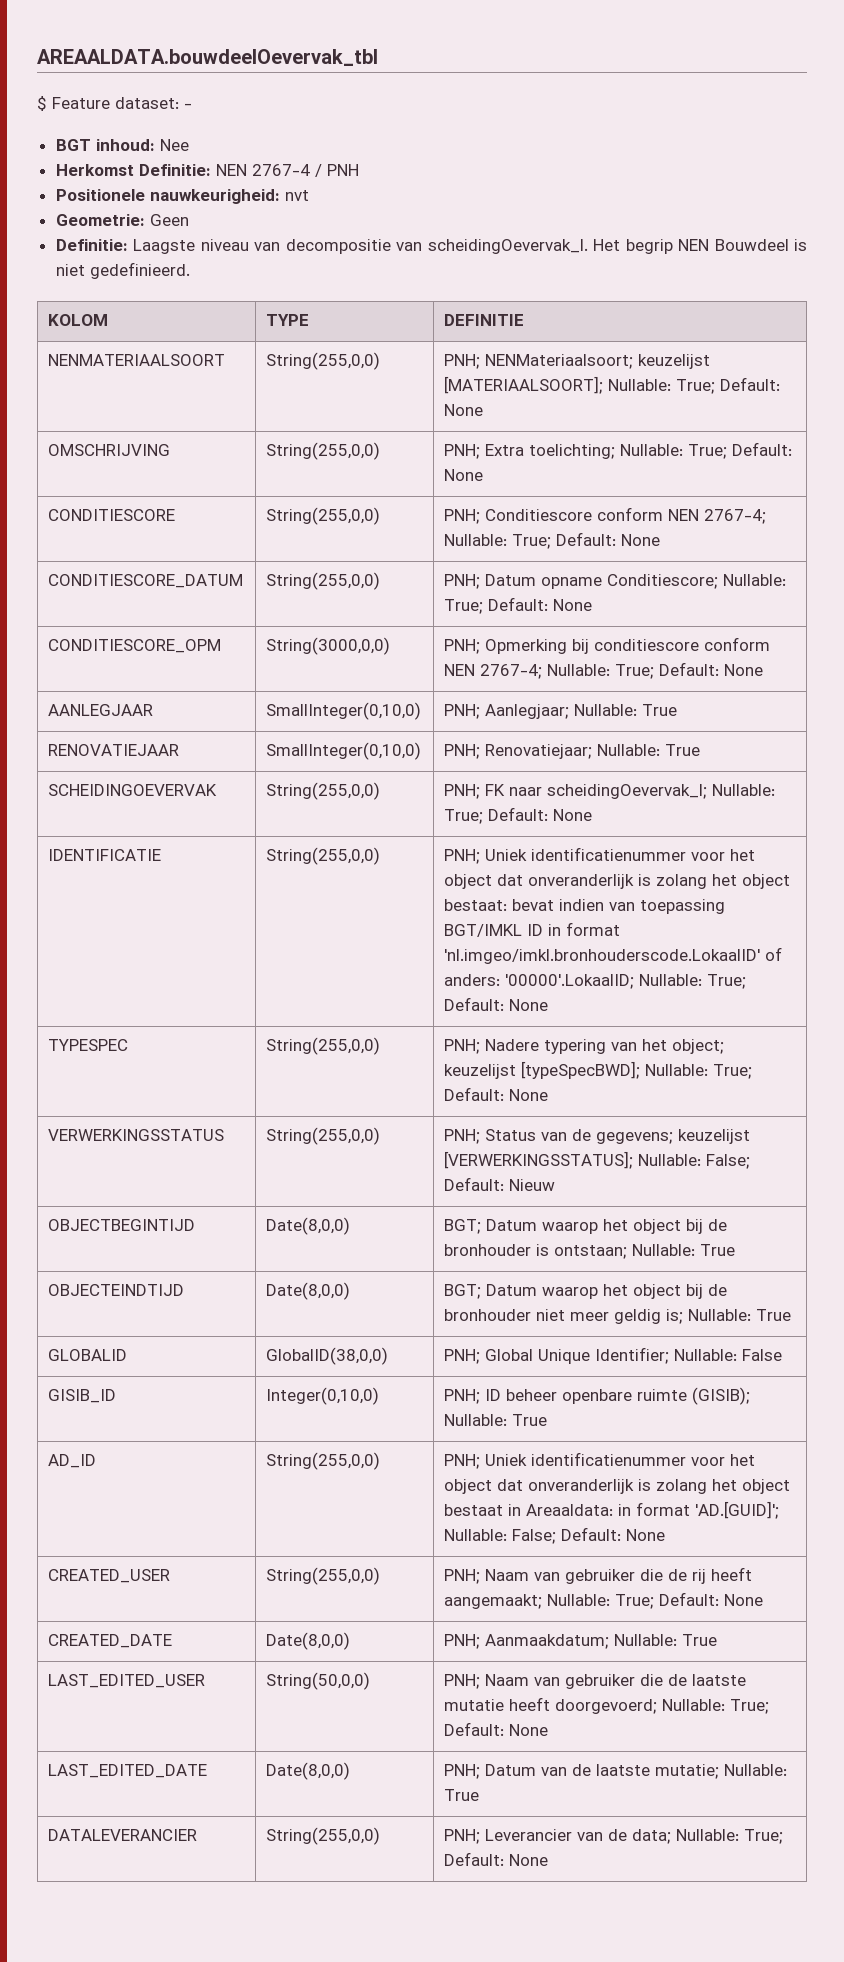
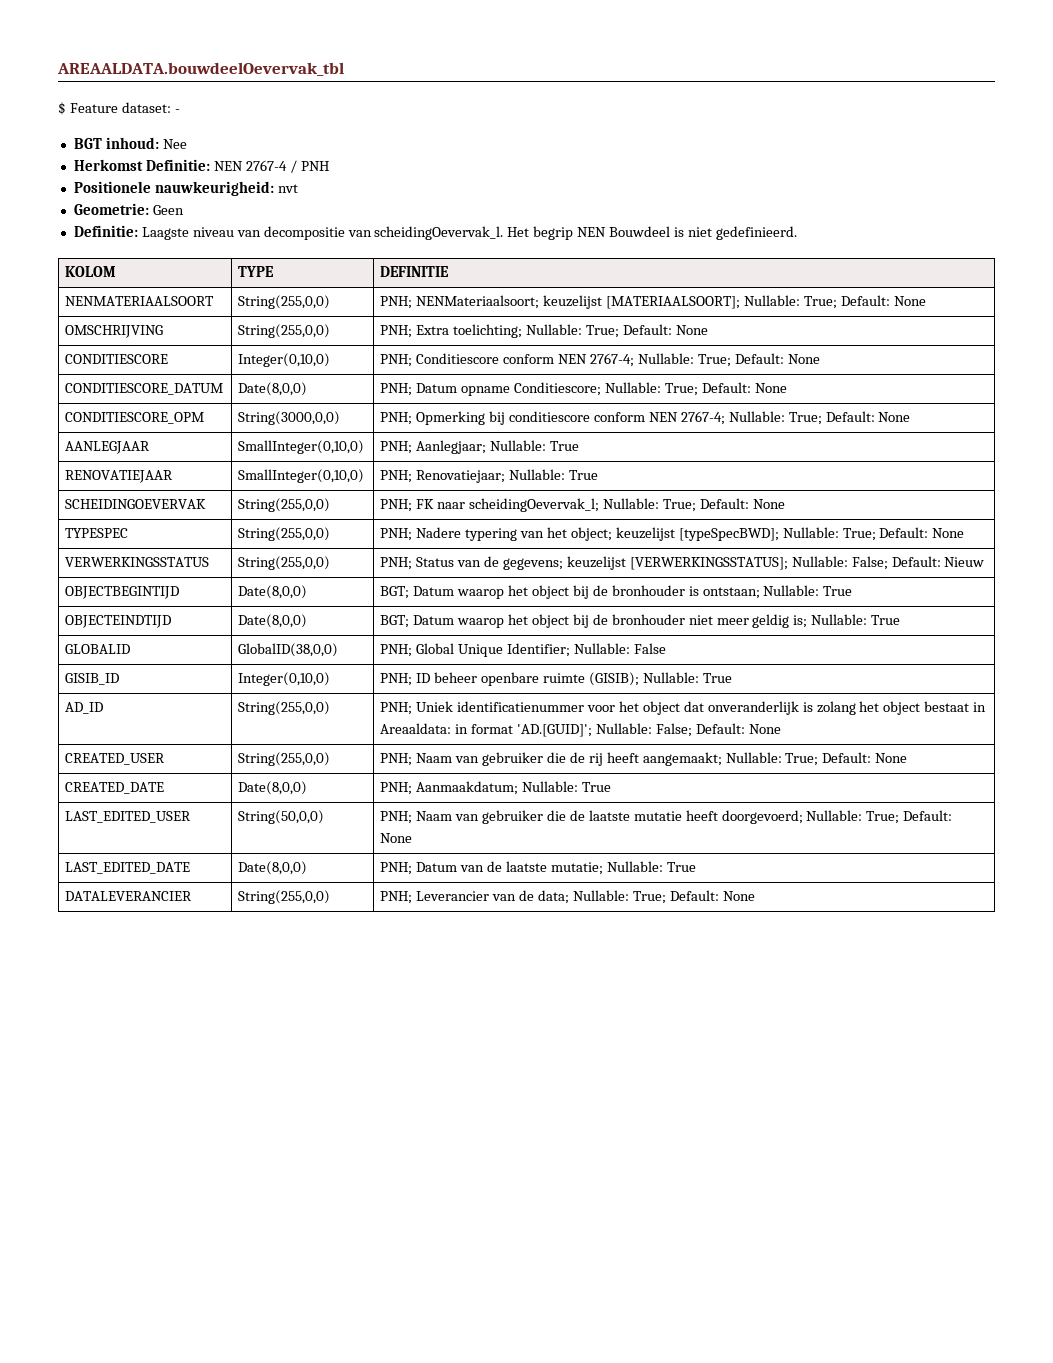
[266,507,381,525] String(255,0,0) -> [238,353,331,367] Integer(0,10,0)
[266,572,381,590] String(255,0,0) -> [238,382,308,396] Date(8,0,0)
[48,849,162,861] [266,847,381,865] [444,847,756,864] [444,874,791,889] [444,899,726,914] [444,922,621,937] [444,947,783,964] [444,974,747,989] [444,997,549,1011] // IDENTIFICATIE | String(255,0,0) | PNH; Uniek identificatienummer voor het object dat onveranderlijk is zolang het object bestaat: bevat indien van toepassing BGT/IMKL ID in format 'nl.imgeo/imkl.bronhouderscode.LokaalID' of anders: '00000'.LokaalID; Nullable: True; Default: None -> (785, 504) none

